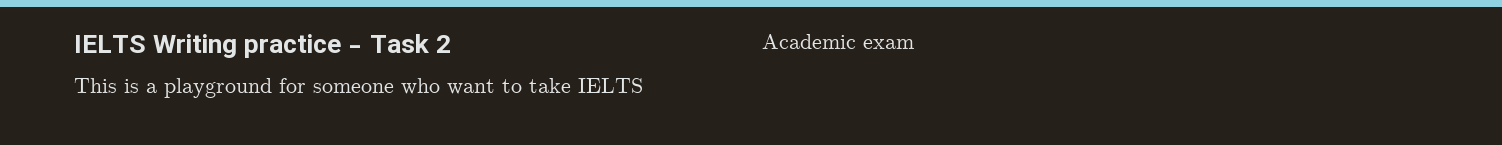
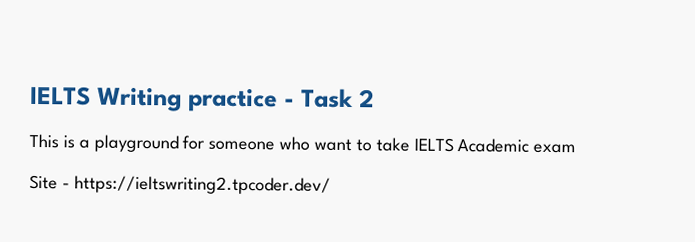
(914, 44) none -> [29,174,331,195] // Site - https://ieltswriting2.tpcoder.dev/

